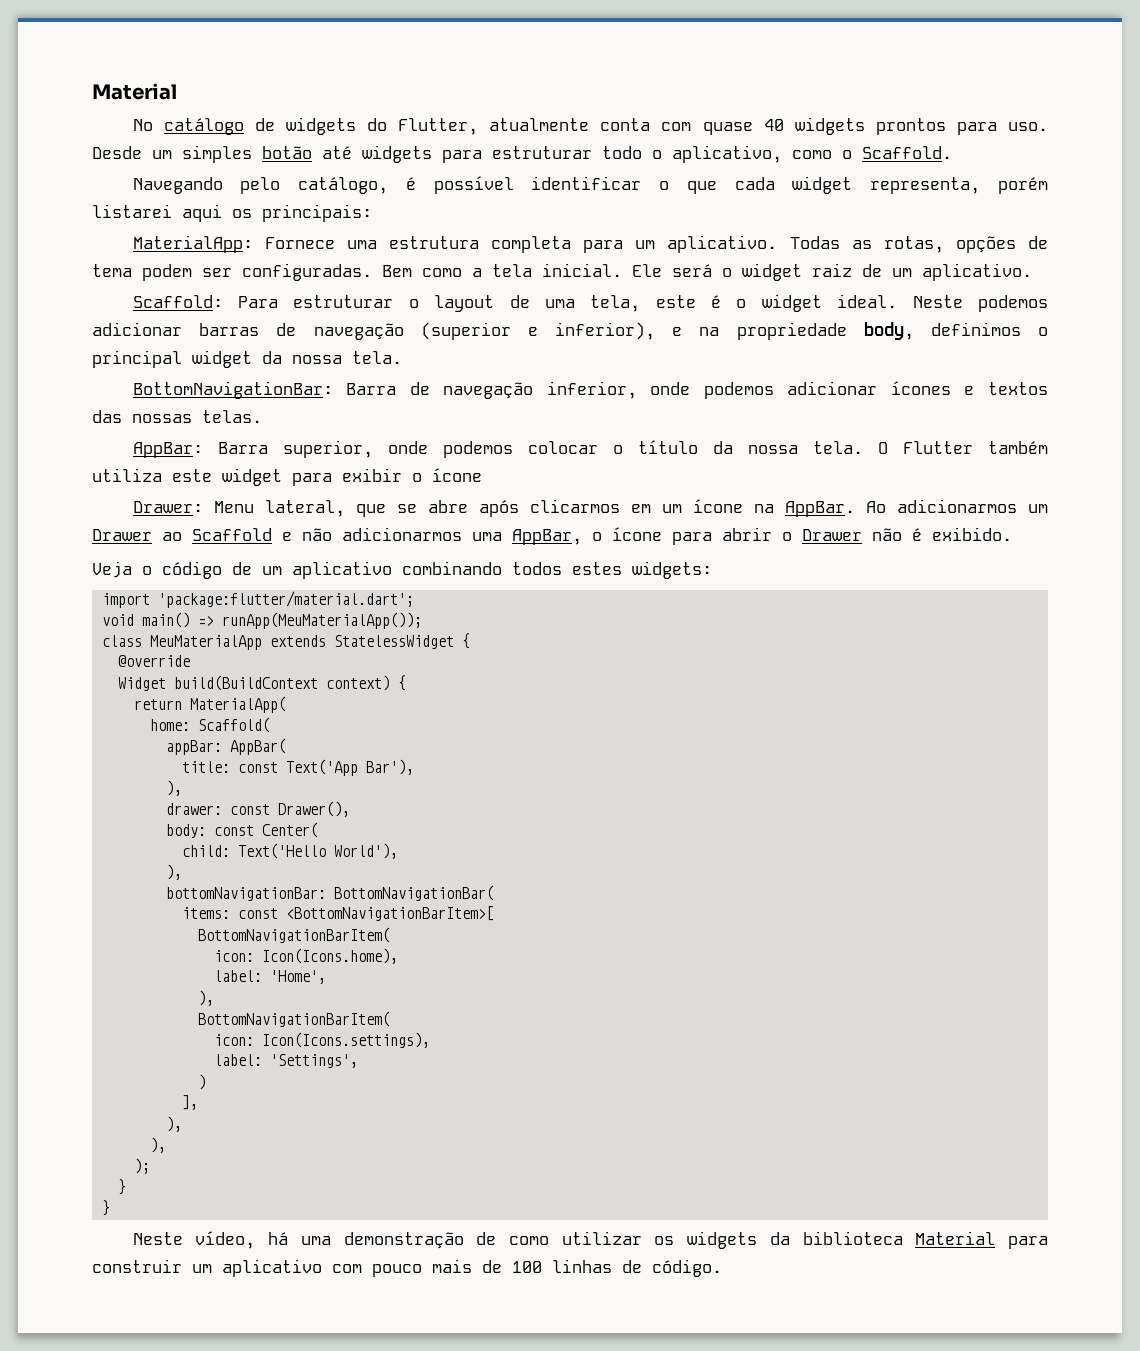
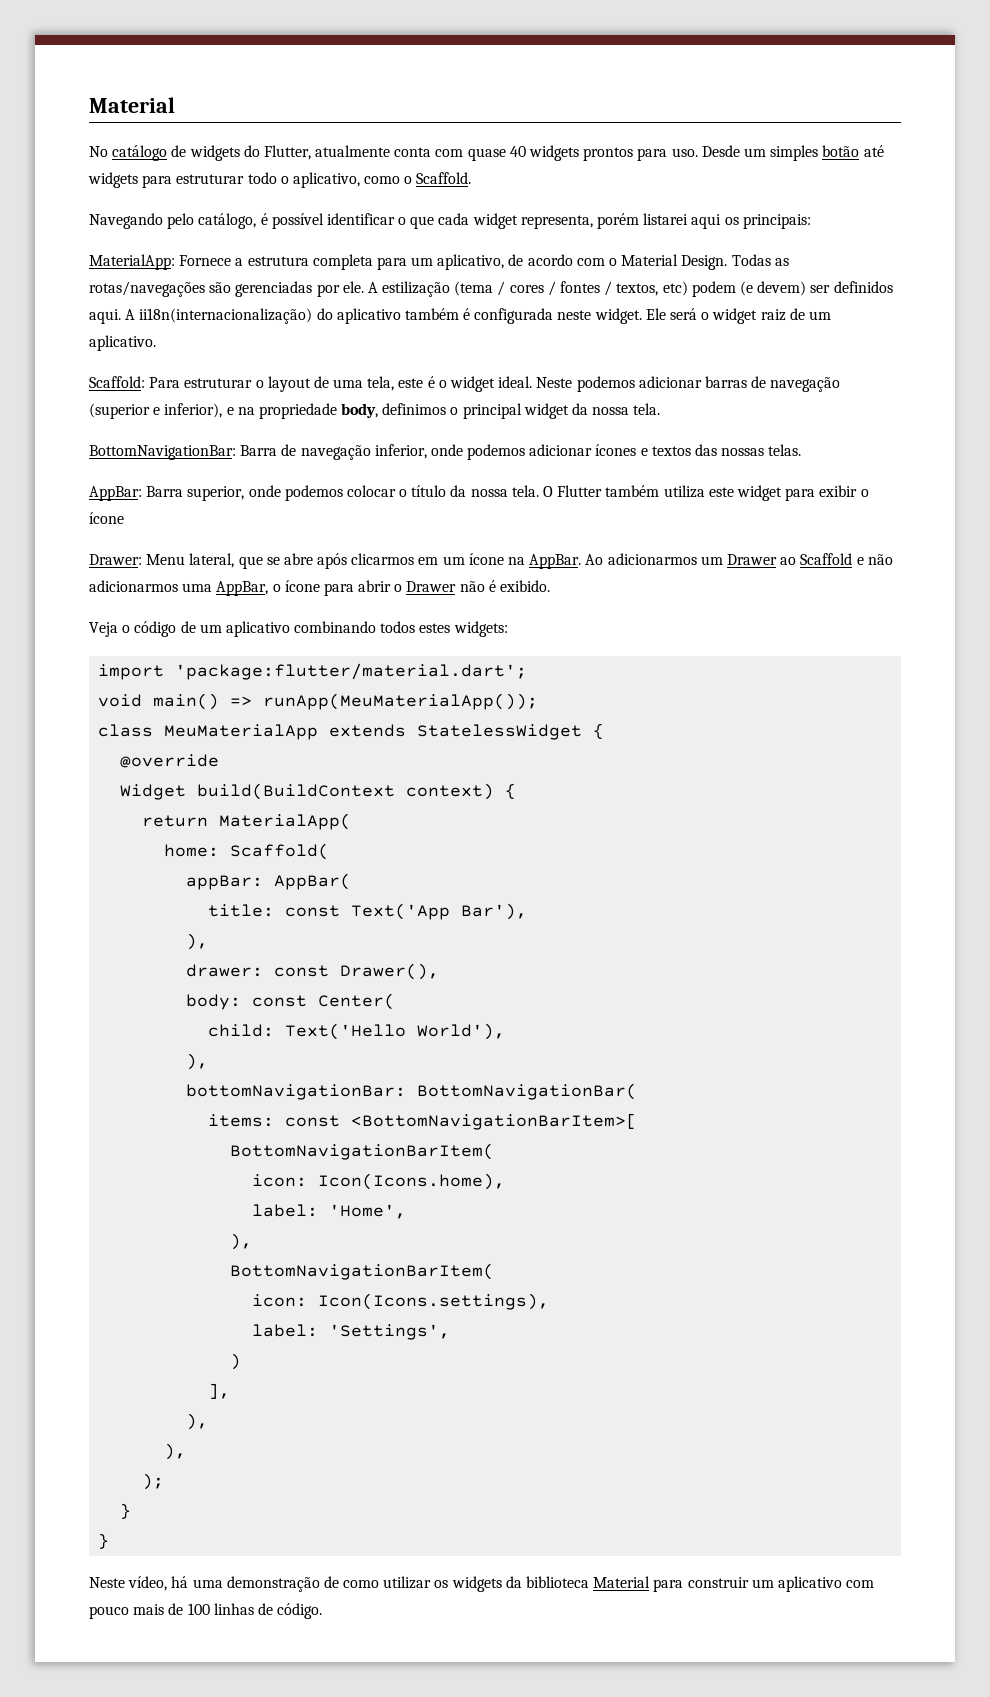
[346,240,377,249] uma -> [235,258,244,266] a
[667,235,1049,253] [92,263,622,281] aplicativo. Todas as rotas, opções de tema podem ser configuradas. Bem como a tela inicial. -> [437,254,789,270] [89,281,893,297] [89,308,642,324] aplicativo, de acordo com o Material Design. Todas as rotas/navegações são gerenciadas por ele. A estilização (tema / cores / fontes / textos, etc) podem (e devem) ser definidos aqui. A ii18n(internacionalização) do aplicativo também é configurada neste widget.

